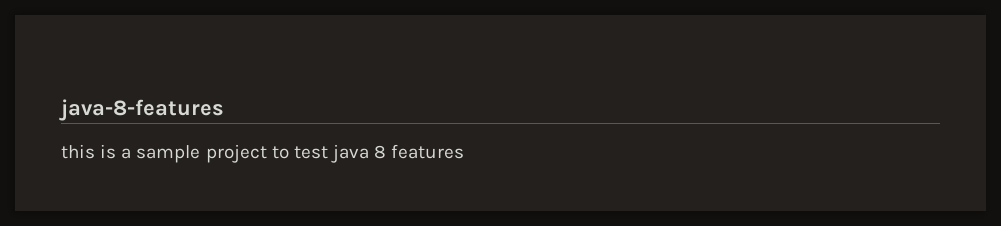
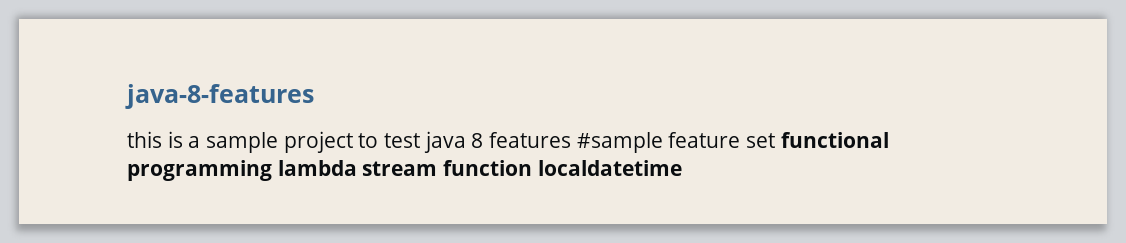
(465, 151) none -> [576,132,889,153] [127,160,682,181] #sample feature set functional programming lambda stream function localdatetime

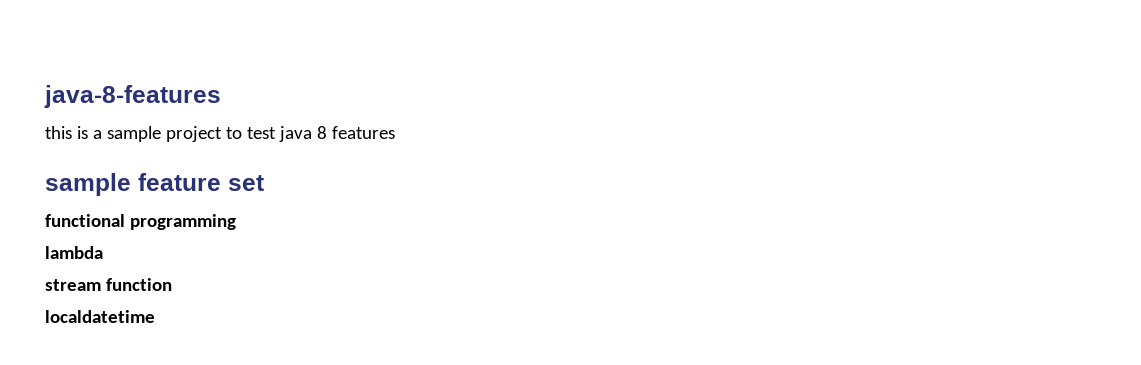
[576,132,663,153] #sample -> [45,173,131,196] // sample
(776, 140) none -> (264, 183) //
(272, 170) none -> (236, 222) //
(357, 168) none -> (103, 252) //
(533, 168) none -> (172, 284) //

